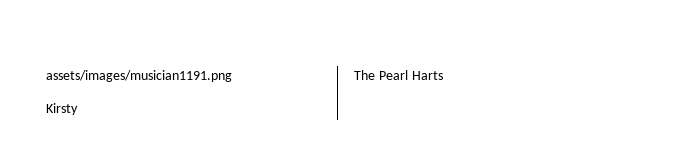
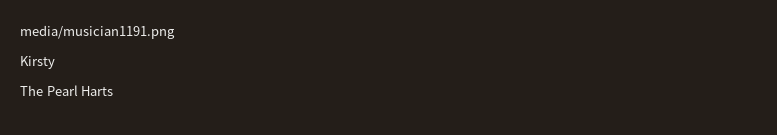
[46,70,232,82] assets/images/musician1191.png -> [20,25,175,39] media/musician1191.png

